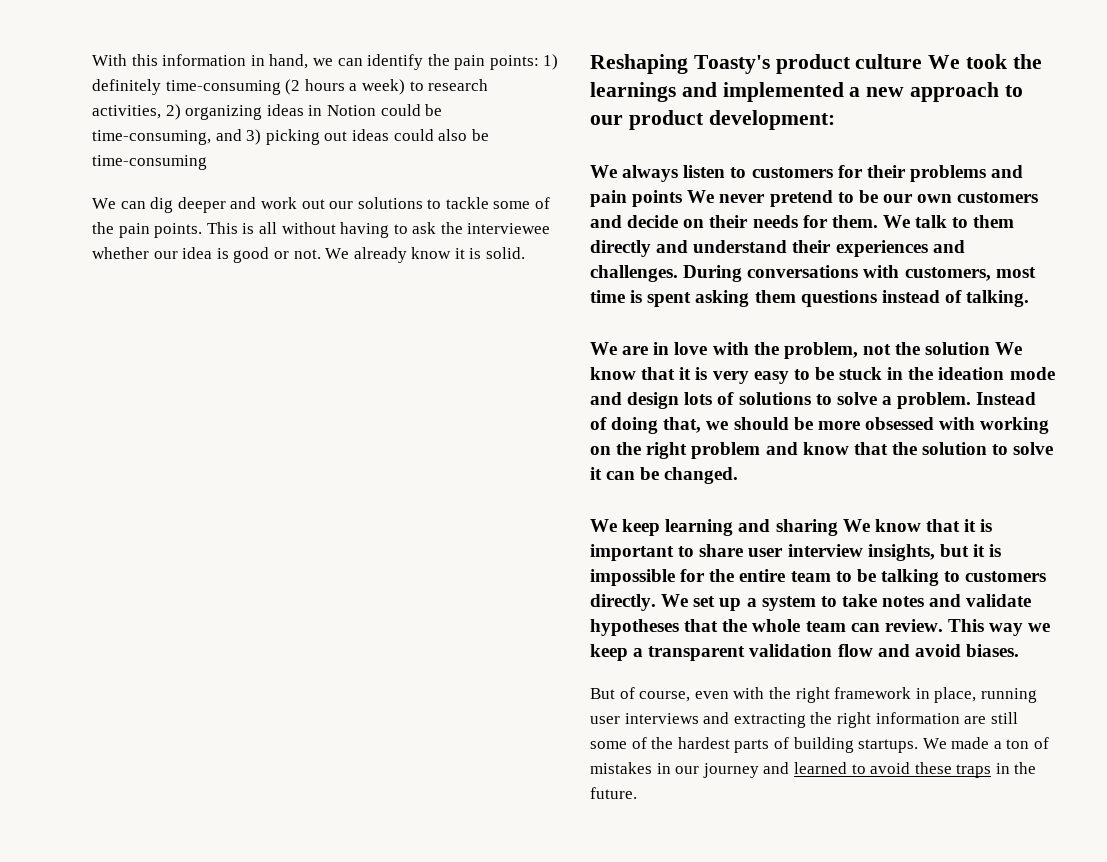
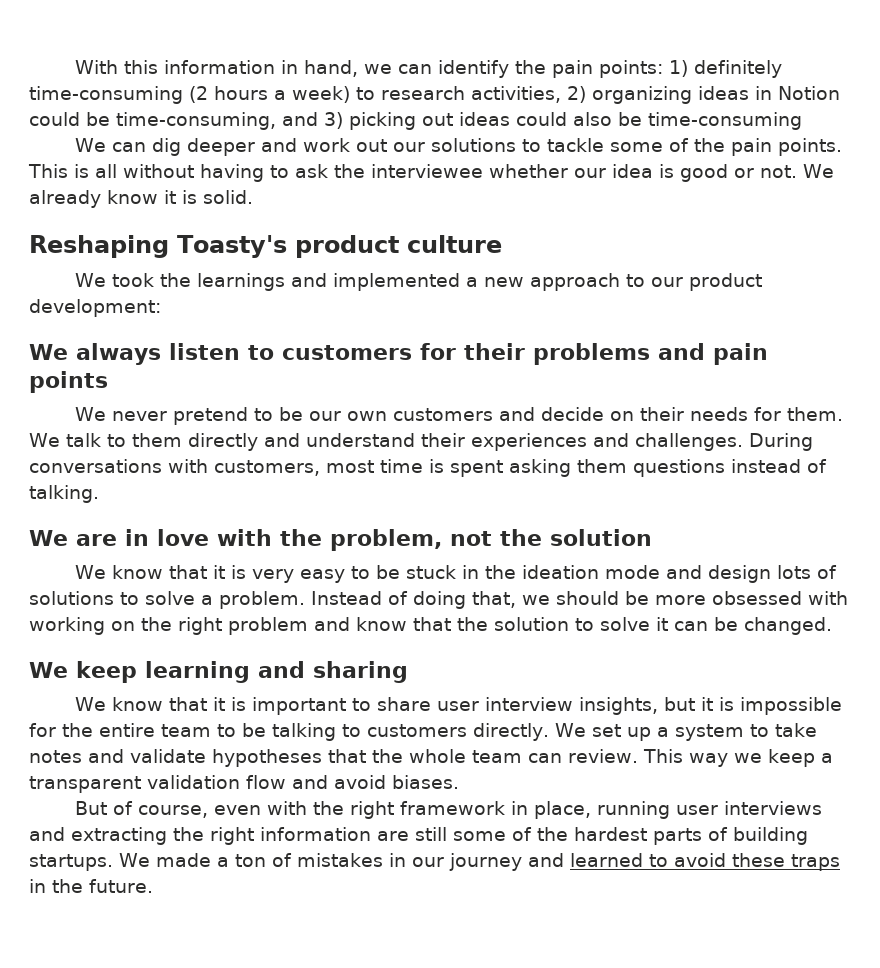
(923, 61) none -> (502, 244) //
(683, 198) none -> (108, 382) //
(991, 348) none -> (652, 537) //
(838, 527) none -> (408, 672) //

